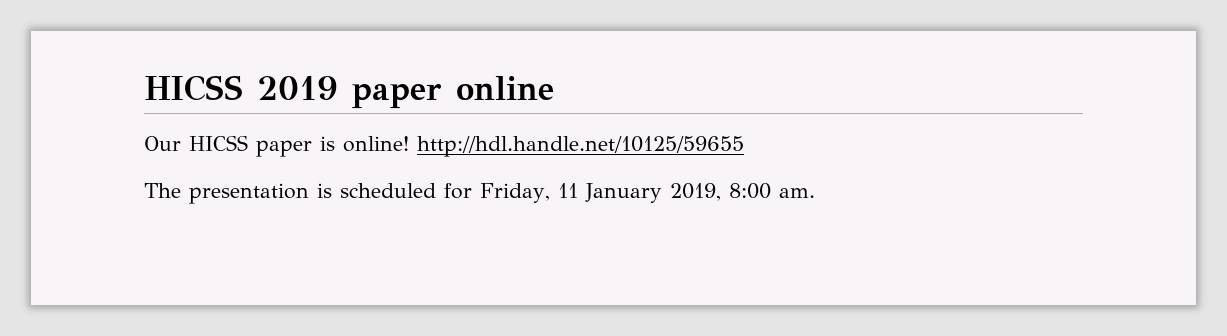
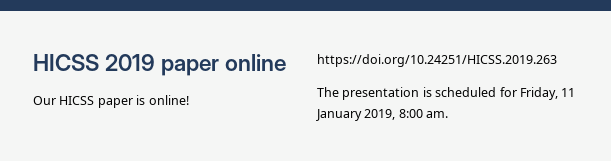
[417,136,744,157] http://hdl.handle.net/10125/59655 -> [317,54,557,67] https://doi.org/10.24251/HICSS.2019.263

